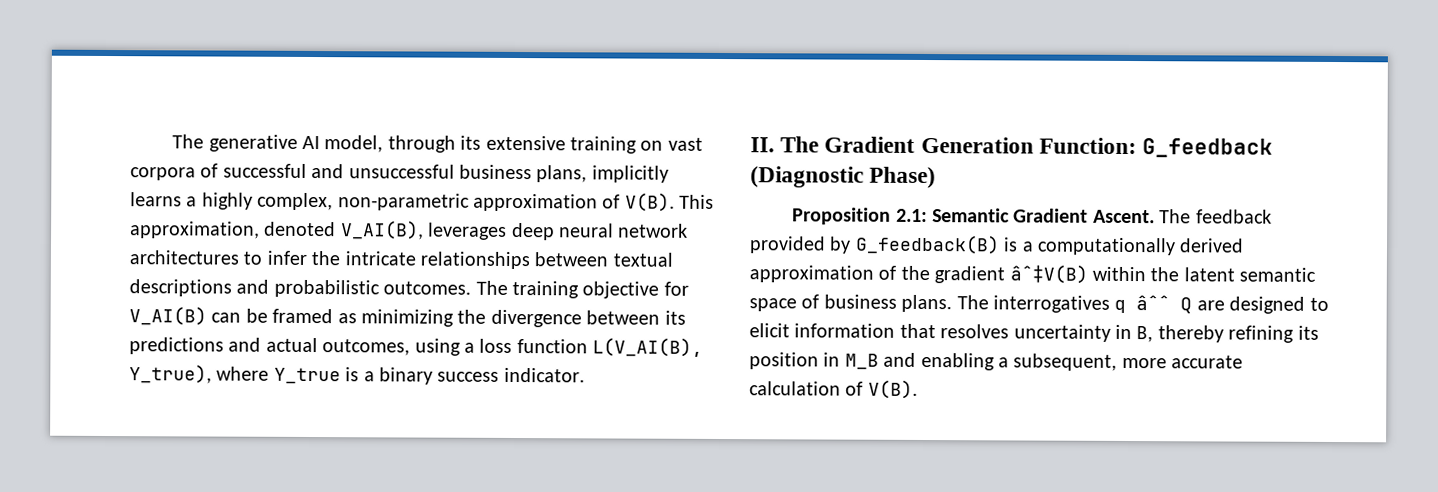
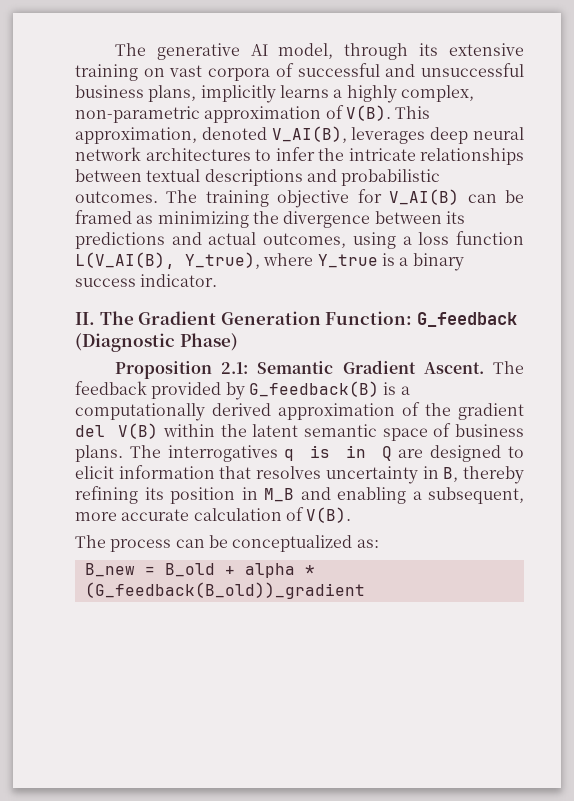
[1009,264,1088,284] âˆ‡V(B) -> [75,423,159,439] del V(B)
[1136,295,1171,311] âˆˆ -> [310,445,366,458] is in
(918, 389) none -> [75,535,379,552] [84,563,315,578] [84,582,365,599] // The process can be conceptualized as: // B_new = B_old + alpha * (G_feedback(B_old))_gradient

